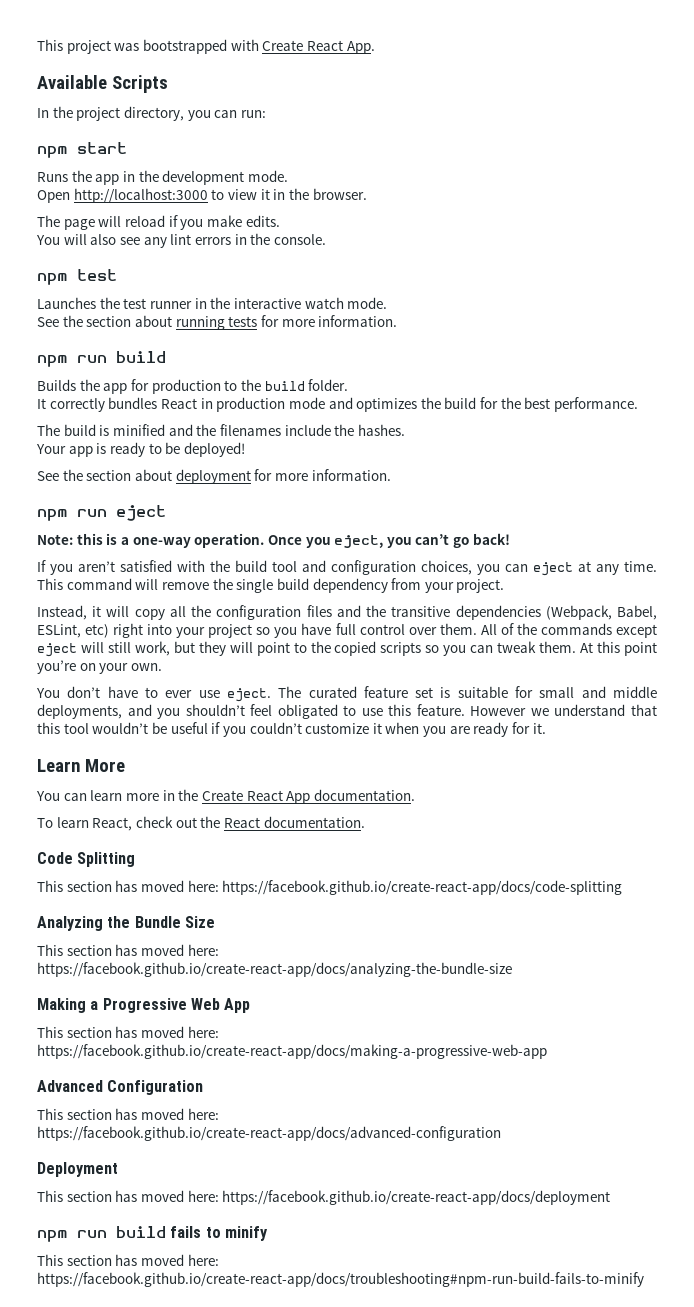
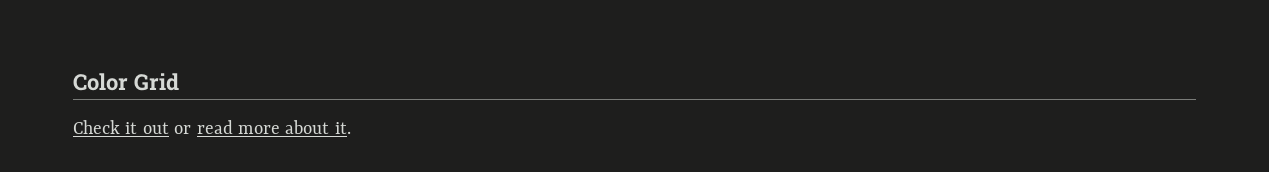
[37,39,375,54] [37,75,168,93] [37,106,266,121] [37,142,127,158] [37,170,288,185] [37,188,367,203] [37,215,280,230] [36,233,326,248] [37,269,117,285] [37,297,388,309] [37,315,398,330] [37,351,166,367] [37,379,349,394] [37,397,639,412] [37,424,405,436] [36,442,245,457] [37,469,391,484] [37,505,166,521] [37,533,510,548] [37,560,657,576] [37,578,505,593] [37,605,657,620] [37,623,657,638] [37,641,658,657] [37,660,162,674] [36,686,657,702] [37,704,658,719] [37,722,546,737] [37,759,125,772] [36,789,415,804] [37,816,365,831] [37,852,136,867] [37,880,623,895] [37,916,215,931] [37,944,219,956] [37,962,512,977] [37,998,251,1013] [37,1026,219,1038] [37,1044,547,1059] [37,1080,204,1095] [37,1108,219,1120] [37,1126,501,1141] [37,1162,118,1177] [37,1190,611,1205] [37,1226,268,1242] [37,1254,219,1266] [37,1272,644,1287] This project was bootstrapped with Create React App. // Available Scripts // In the project directory, you can run: // npm start // Runs the app in the development mode. // Open http://localhost:3000 to view it in the browser. // The page will reload if you make edits. // You will also see any lint errors in the console. // npm test // Launches the test runner in the interactive watch mode. // See the section about running tests for more information. // npm run build // Builds the app for production to the build folder. // It correctly bundles React in production mode and optimizes the build for the best performance. // The build is minified and the filenames include the hashes. // Your app is ready to be deployed! // See the section about deployment for more information. // npm run eject // Note: this is a one-way operation. Once you eject, you can’t go back! // If you aren’t satisfied with the build tool and configuration choices, you can eject at any time. This command will remove the single build dependency from your project. // Instead, it will copy all the configuration files and the transitive dependencies (Webpack, Babel, ESLint, etc) right into your project so you have full control over them. All of the commands except eject will still work, but they will point to the copied scripts so you can tweak them. At this point you’re on your own. // You don’t have to ever use eject. The curated feature set is suitable for small and middle deployments, and you shouldn’t feel obligated to use this feature. However we understand that this tool wouldn’t be useful if you couldn’t customize it when you are ready for it. // Learn More // You can learn more in the Create React App documentation. // To learn React, check out the React documentation. // Code Splitting // This section has moved here: https://facebook.github.io/create-react-app/docs/code-splitting // Analyzing the Bundle Size // This section has moved here: https://facebook.github.io/create-react-app/docs/analyzing-the-bundle-size // Making a Progressive Web App // This section has moved here: https://facebook.github.io/create-react-app/docs/making-a-progressive-web-app // Advanced Configuration // This section has moved here: https://facebook.github.io/create-react-app/docs/advanced-configuration // Deployment // This section has moved here: https://facebook.github.io/create-react-app/docs/deployment // npm run build fails to minify // This section has moved here: https://facebook.github.io/create-react-app/docs/troubleshooting#npm-run-build-fails-to-minify -> [73,73,179,91] [73,120,351,134] Color Grid // Check it out or read more about it.

